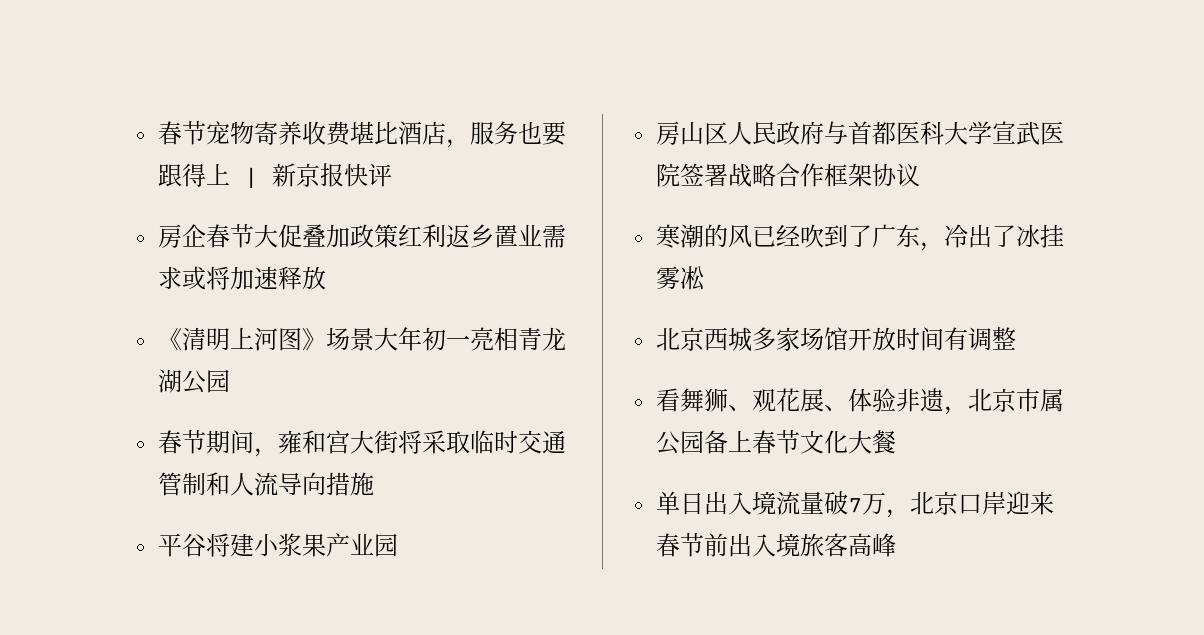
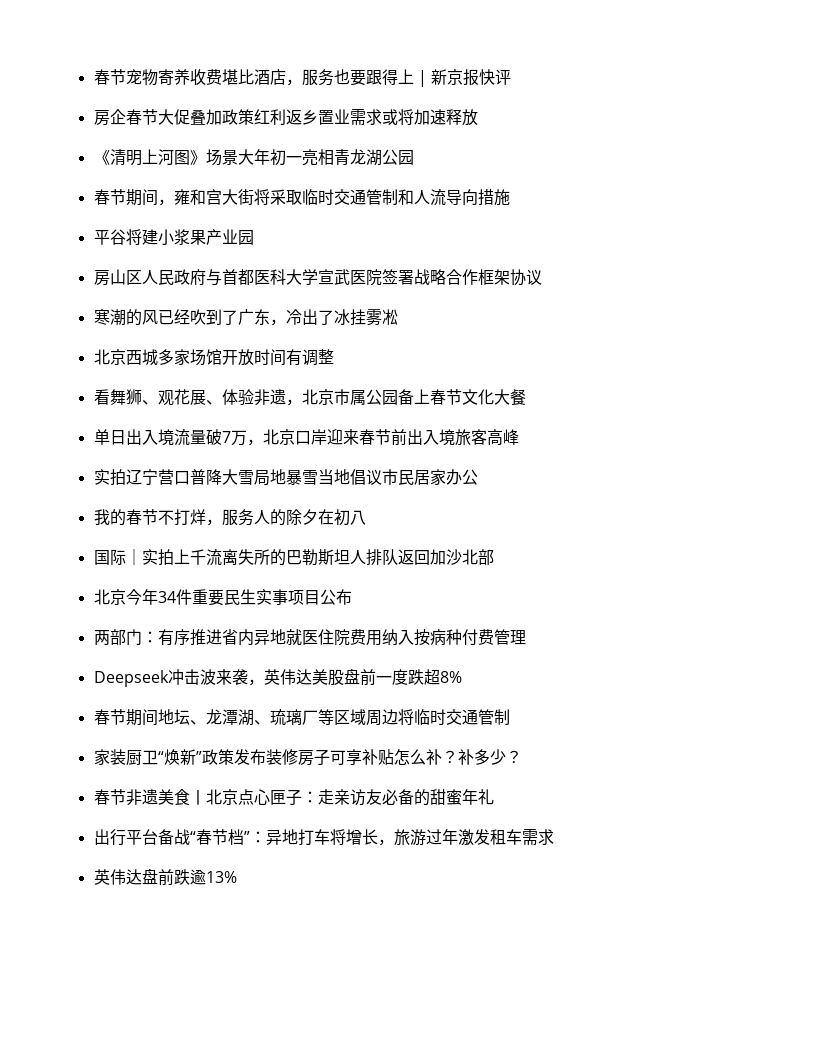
(897, 545) none -> [93,469,478,486] [93,509,366,526] [93,549,494,566] [93,589,352,606] [93,629,526,646] [93,668,462,687] [93,709,510,726] [93,749,522,766] [93,789,494,806] [93,829,554,846] [93,868,237,886] // 实拍辽宁营口普降大雪局地暴雪当地倡议市民居家办公 // 我的春节不打烊，服务人的除夕在初八 // 国际｜实拍上千流离失所的巴勒斯坦人排队返回加沙北部 // 北京今年34件重要民生实事项目公布 // 两部门：有序推进省内异地就医住院费用纳入按病种付费管理 // Deepseek冲击波来袭，英伟达美股盘前一度跌超8% // 春节期间地坛、龙潭湖、琉璃厂等区域周边将临时交通管制 // 家装厨卫“焕新”政策发布装修房子可享补贴怎么补？补多少？ // 春节非遗美食丨北京点心匣子：走亲访友必备的甜蜜年礼 // 出行平台备战“春节档”：异地打车将增长，旅游过年激发租车需求 // 英伟达盘前跌逾13%

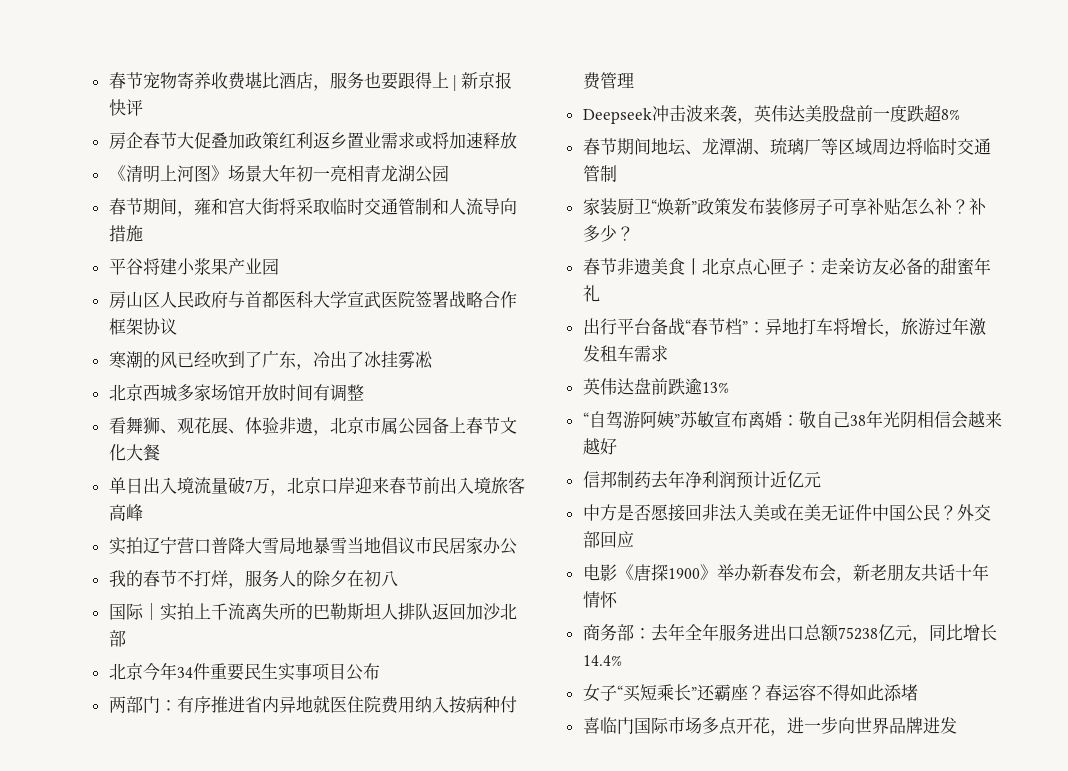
(237, 877) none -> [582,410,1002,429] [582,438,617,455] [582,470,821,489] [582,504,991,522] [582,531,634,548] [582,563,989,583] [582,591,618,608] [582,623,997,643] [582,655,622,666] [582,684,918,702] [582,716,957,736] // “自驾游阿姨”苏敏宣布离婚：敬自己38年光阴相信会越来越好 // 信邦制药去年净利润预计近亿元 // 中方是否愿接回非法入美或在美无证件中国公民？外交部回应 // 电影《唐探1900》举办新春发布会，新老朋友共话十年情怀 // 商务部：去年全年服务进出口总额75238亿元，同比增长14.4% // 女子“买短乘长”还霸座？春运容不得如此添堵 // 喜临门国际市场多点开花，进一步向世界品牌进发

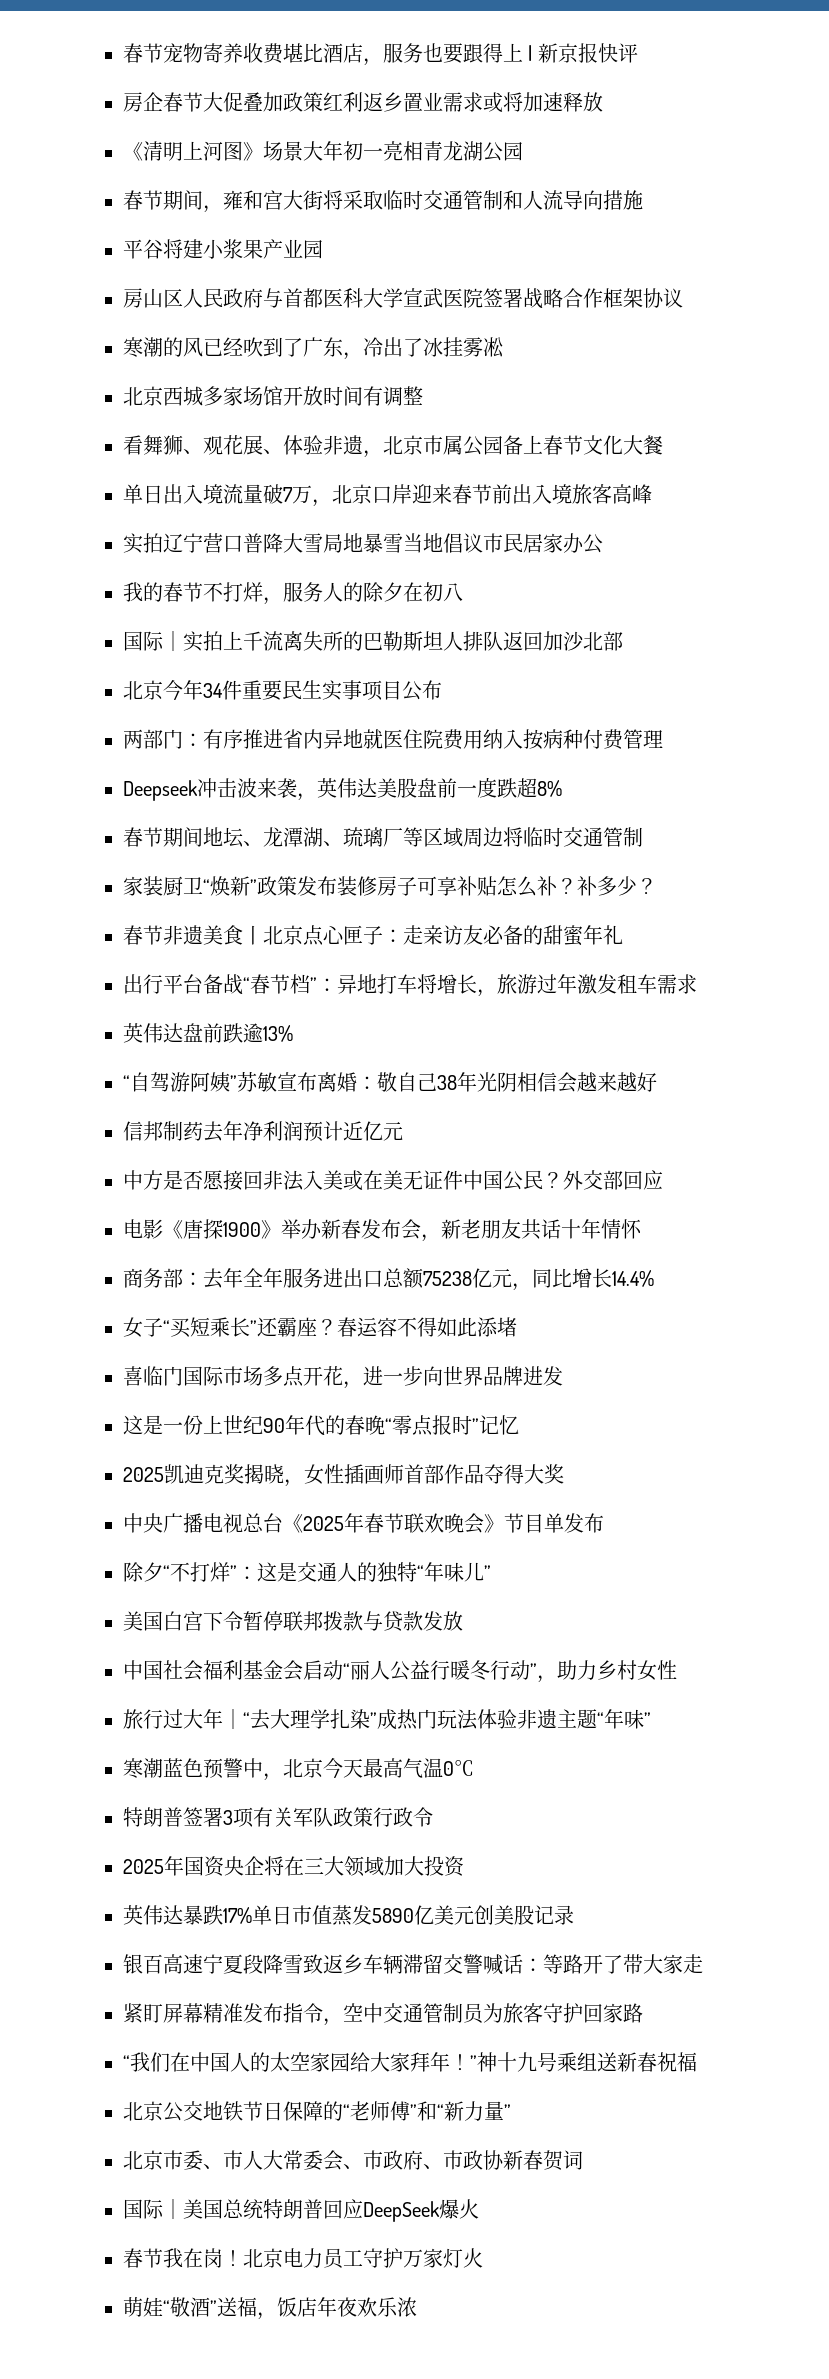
(957, 725) none -> [123,1415,519,1436] [123,1464,564,1487] [123,1513,604,1534] [123,1562,491,1583] [123,1611,463,1632] [123,1660,677,1683] [123,1709,651,1730] [123,1758,474,1781] [123,1807,433,1828] [123,1856,465,1877] [123,1905,574,1926] [123,1954,703,1975] [123,2003,643,2026] [123,2052,697,2072] [123,2101,511,2122] [123,2150,583,2171] [123,2199,479,2222] [123,2248,483,2269] [123,2297,417,2320] // 这是一份上世纪90年代的春晚“零点报时”记忆 // 2025凯迪克奖揭晓，女性插画师首部作品夺得大奖 // 中央广播电视总台《2025年春节联欢晚会》节目单发布 // 除夕“不打烊”：这是交通人的独特“年味儿” // 美国白宫下令暂停联邦拨款与贷款发放 // 中国社会福利基金会启动“丽人公益行暖冬行动”，助力乡村女性 // 旅行过大年｜“去大理学扎染”成热门玩法体验非遗主题“年味” // 寒潮蓝色预警中，北京今天最高气温0℃ // 特朗普签署3项有关军队政策行政令 // 2025年国资央企将在三大领域加大投资 // 英伟达暴跌17%单日市值蒸发5890亿美元创美股记录 // 银百高速宁夏段降雪致返乡车辆滞留交警喊话：等路开了带大家走 // 紧盯屏幕精准发布指令，空中交通管制员为旅客守护回家路 // “我们在中国人的太空家园给大家拜年！”神十九号乘组送新春祝福 // 北京公交地铁节日保障的“老师傅”和“新力量” // 北京市委、市人大常委会、市政府、市政协新春贺词 // 国际｜美国总统特朗普回应DeepSeek爆火 // 春节我在岗！北京电力员工守护万家灯火 // 萌娃“敬酒”送福，饭店年夜欢乐浓

